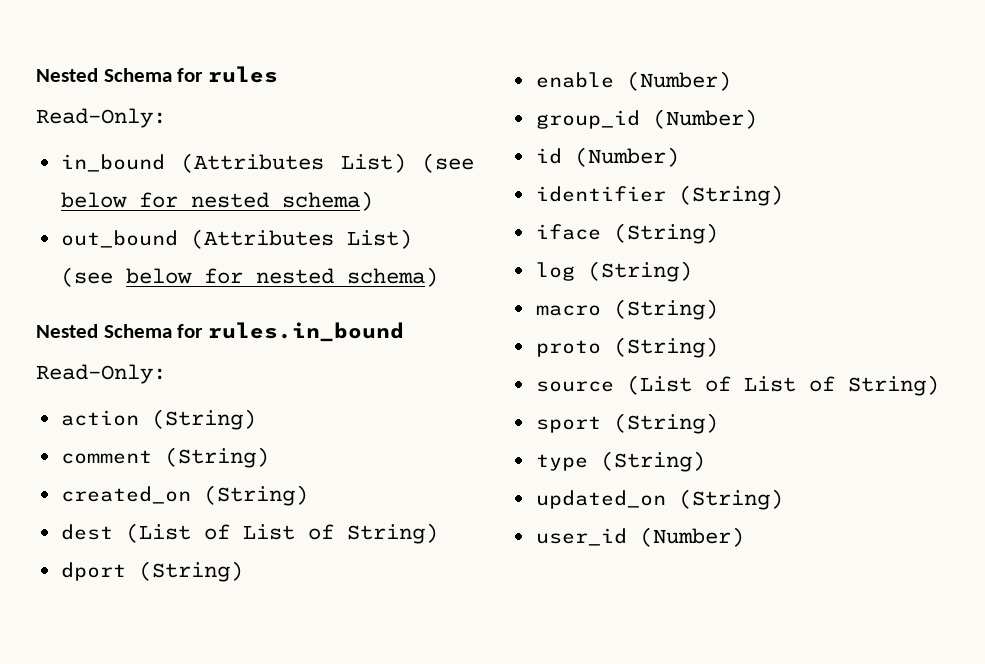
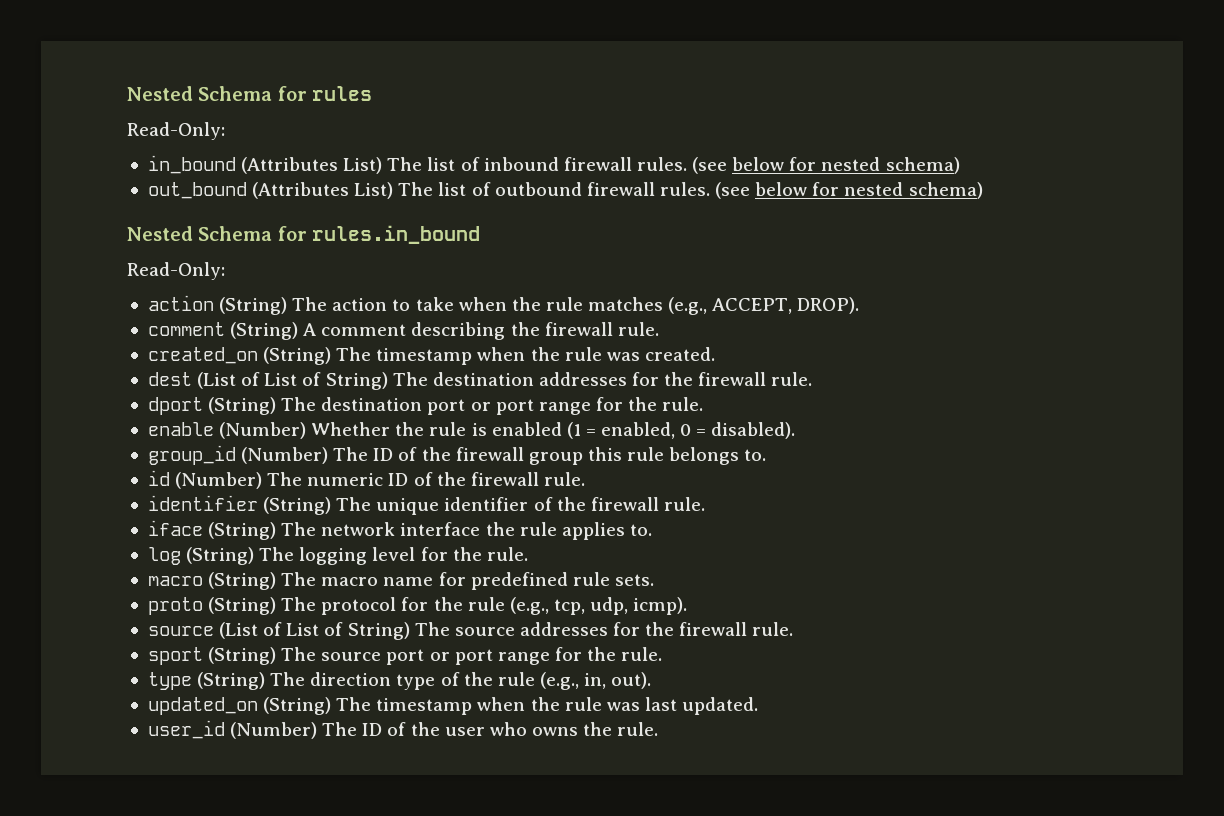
(406, 163) none -> [387,157,687,171] The list of inbound firewall rules.
(412, 239) none -> [398,182,710,196] The list of outbound firewall rules.
[60,447,269,468] [60,485,308,506] // comment (String) // created_on (String) -> [292,297,860,315] [147,322,659,340] [147,347,715,365] The action to take when the rule matches (e.g., ACCEPT, DROP). // comment (String) A comment describing the firewall rule. // created_on (String) The timestamp when the rule was created.
[60,561,243,582] [535,71,731,91] [535,109,757,129] [535,147,679,167] [535,185,783,206] [535,223,718,244] [535,261,692,282] [535,299,718,320] [535,337,718,358] // dport (String) // enable (Number) // group_id (Number) // id (Number) // identifier (String) // iface (String) // log (String) // macro (String) // proto (String) -> [392,372,813,386] [147,397,704,415] [147,422,796,439] [147,445,767,465] [147,470,585,489] [147,495,705,515] [147,520,652,540] [147,547,528,565] [147,572,654,590] [147,597,688,615] The destination addresses for the firewall rule. // dport (String) The destination port or port range for the rule. // enable (Number) Whether the rule is enabled (1 = enabled, 0 = disabled). // group_id (Number) The ID of the firewall group this rule belongs to. // id (Number) The numeric ID of the firewall rule. // identifier (String) The unique identifier of the firewall rule. // iface (String) The network interface the rule applies to. // log (String) The logging level for the rule. // macro (String) The macro name for predefined rule sets. // proto (String) The protocol for the rule (e.g., tcp, udp, icmp).
[535,413,718,434] [535,451,705,472] [535,489,783,510] [535,527,744,547] // sport (String) // type (String) // updated_on (String) // user_id (Number) -> [414,622,794,636] [147,647,663,665] [147,672,652,690] [147,697,759,715] [147,720,659,739] The source addresses for the firewall rule. // sport (String) The source port or port range for the rule. // type (String) The direction type of the rule (e.g., in, out). // updated_on (String) The timestamp when the rule was last updated. // user_id (Number) The ID of the user who owns the rule.

